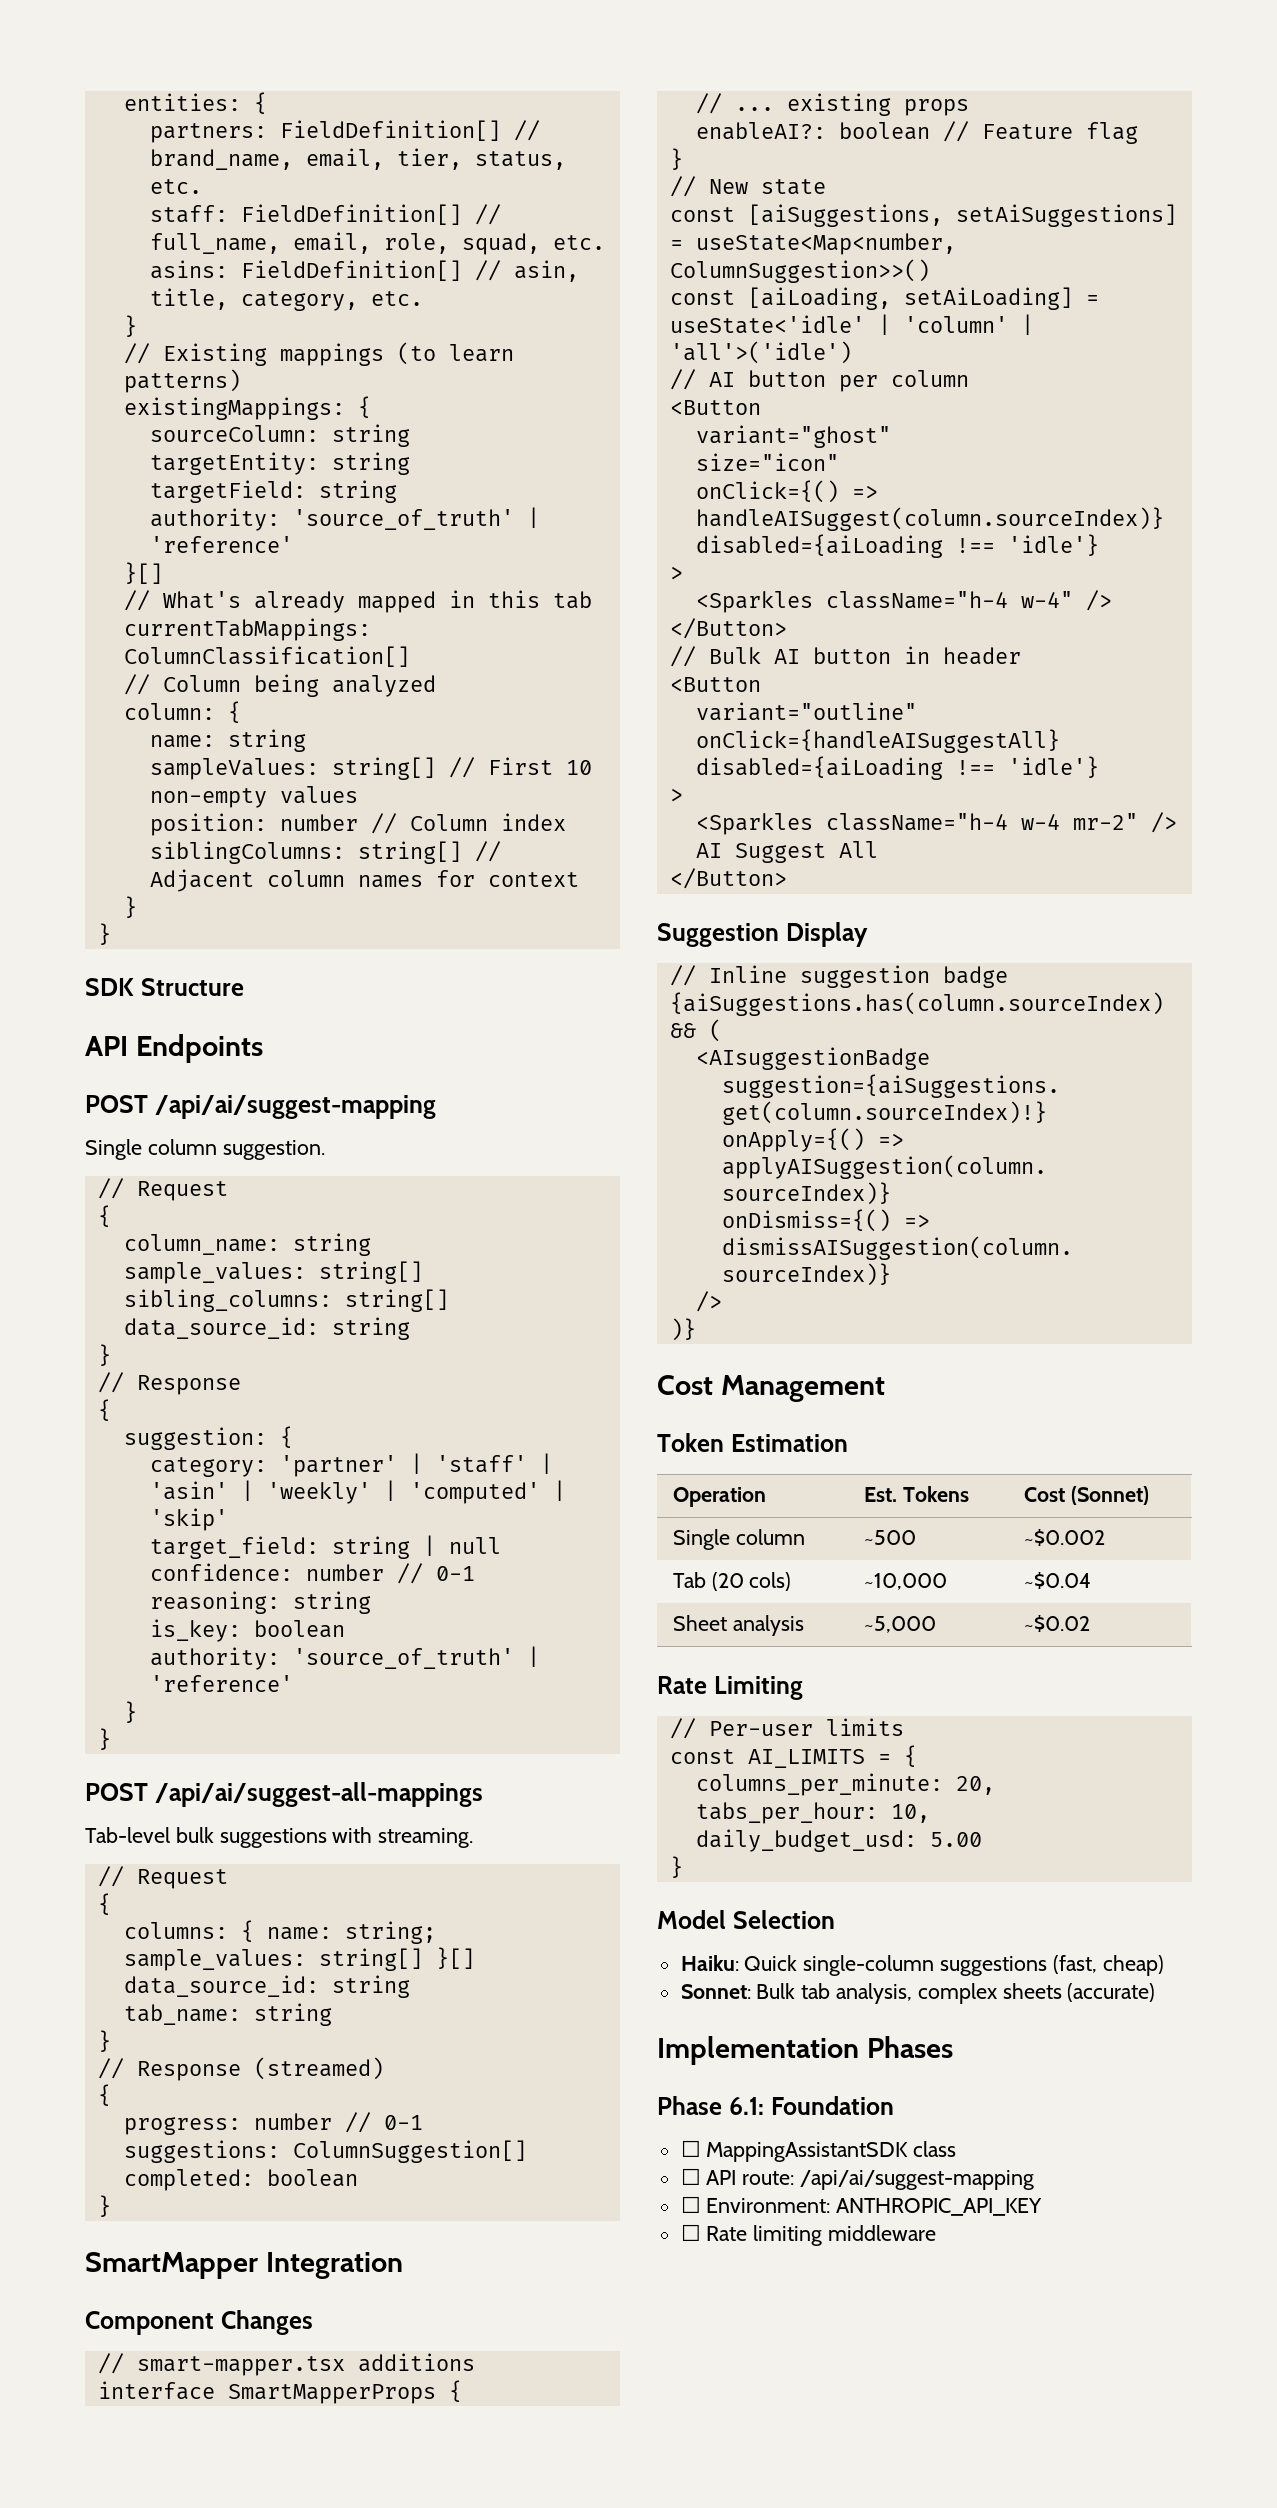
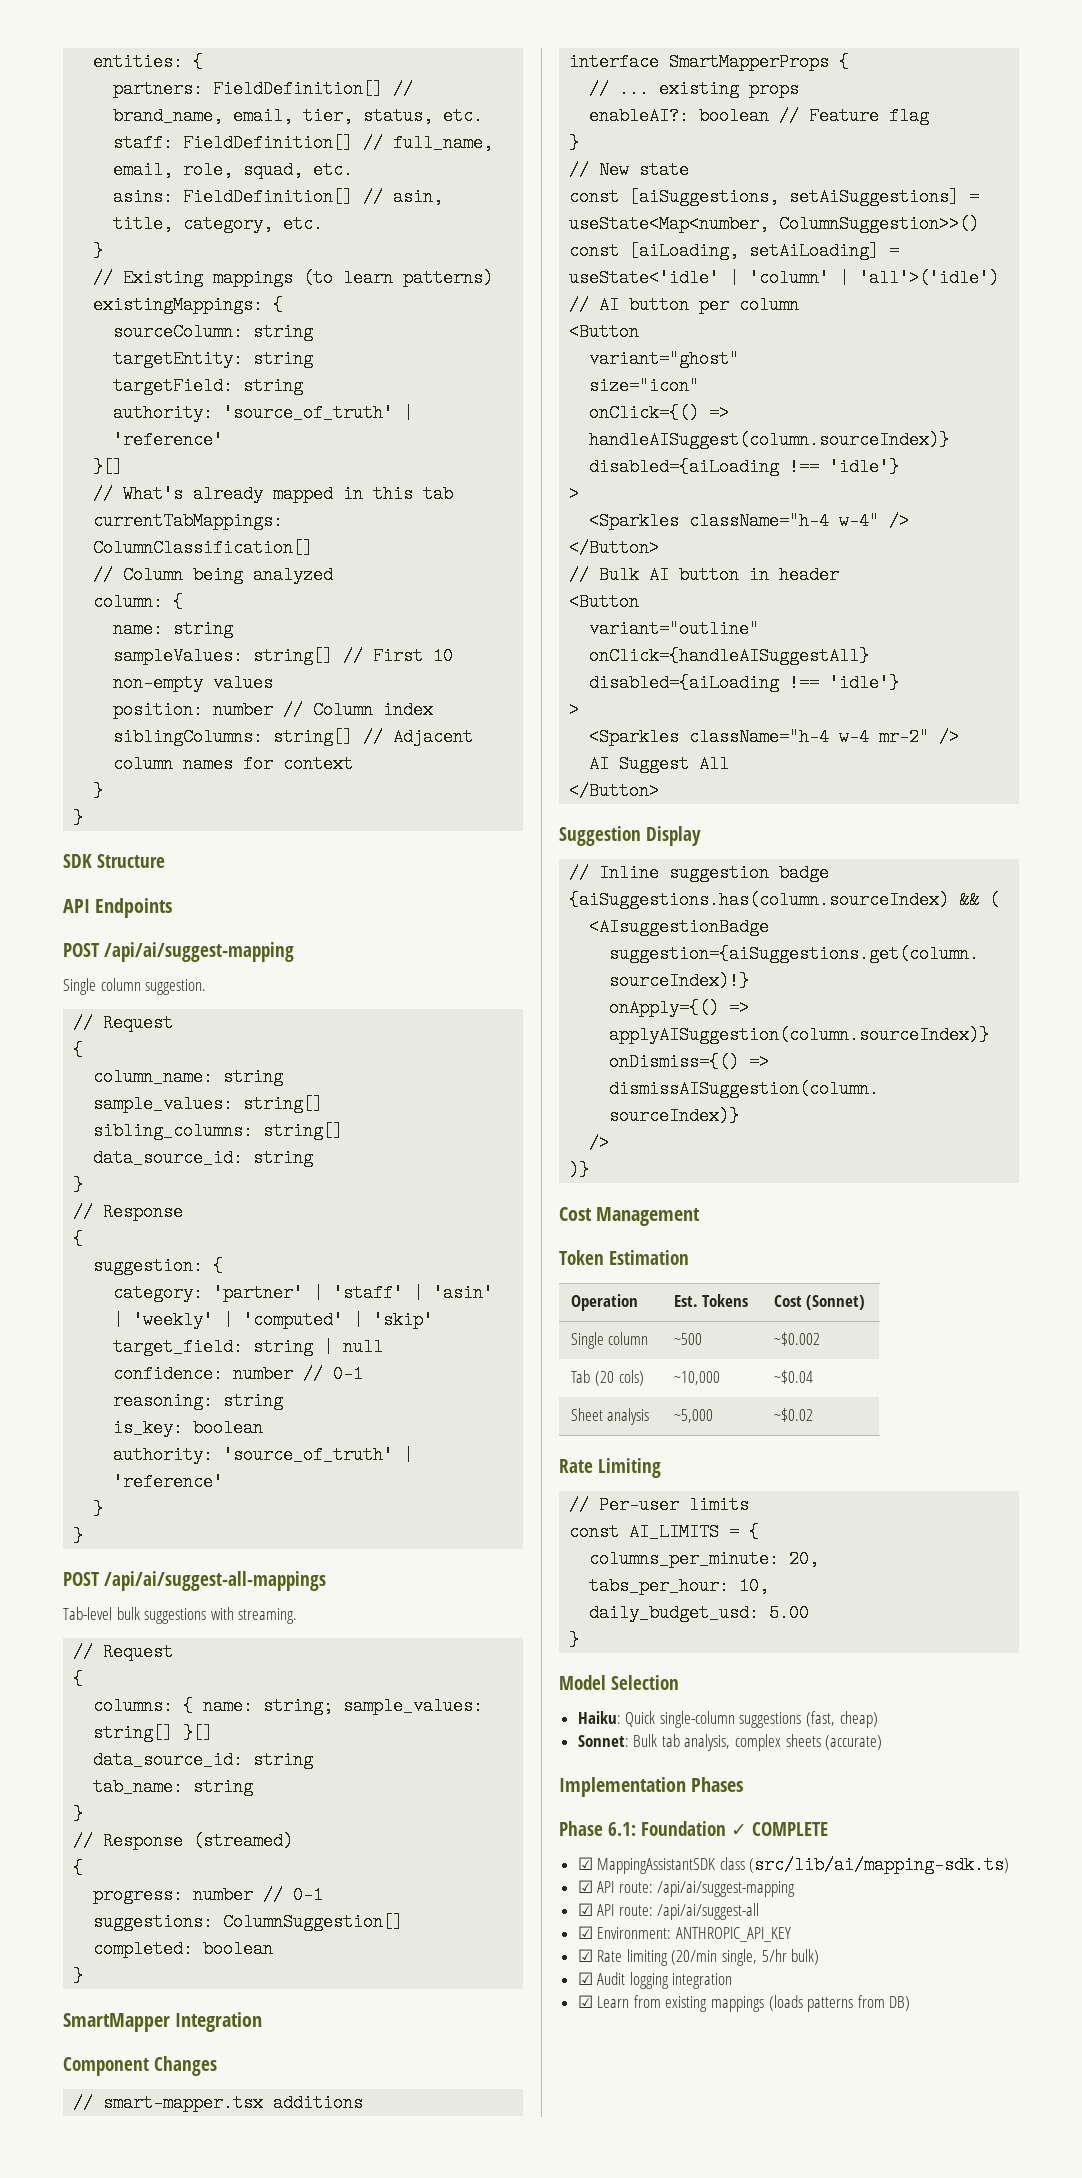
[680,2140,701,2157] // ☐ -> [731,1822,828,1836] [577,1857,593,1870] ✓ COMPLETE // ☑
[680,2168,701,2185] // ☐ -> [749,1856,1010,1874] [577,1880,593,1893] (src/lib/ai/mapping-sdk.ts) // ☑
[680,2196,701,2213] ☐ -> [577,1903,760,1920] [577,1926,593,1939] ☑ API route: /api/ai/suggest-all // ☑
[680,2224,701,2241] ☐ -> [577,1949,593,1962] ☑
[828,2225,937,2241] middleware -> [671,1949,820,1966] [577,1972,733,1989] [577,1995,911,2012] (20/min single, 5/hr bulk) // ☑ Audit logging integration // ☑ Learn from existing mappings (loads patterns from DB)

